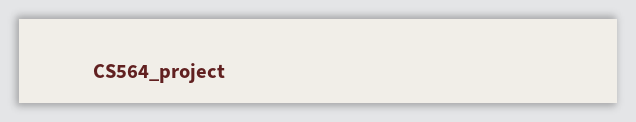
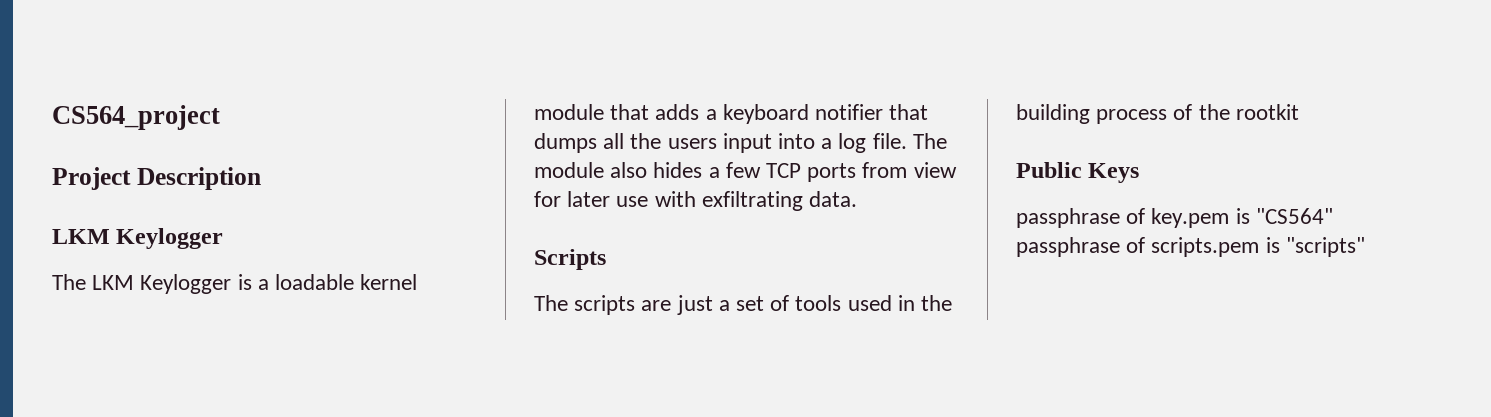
(225, 73) none -> [52,167,261,190] [52,228,224,249] [52,274,418,294] [534,104,929,124] [534,133,947,153] [534,162,957,182] [534,191,858,211] [534,249,606,270] [534,295,953,315] [1016,104,1299,124] [1016,162,1140,183] [1016,208,1333,228] [1016,237,1365,257] // Project Description // LKM Keylogger // The LKM Keylogger is a loadable kernel module that adds a keyboard notifier that dumps all the users input into a log file. The module also hides a few TCP ports from view for later use with exfiltrating data. // Scripts // The scripts are just a set of tools used in the building process of the rootkit // Public Keys // passphrase of key.pem is "CS564" passphrase of scripts.pem is "scripts"

